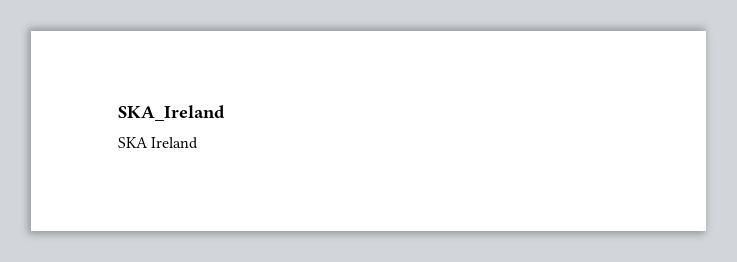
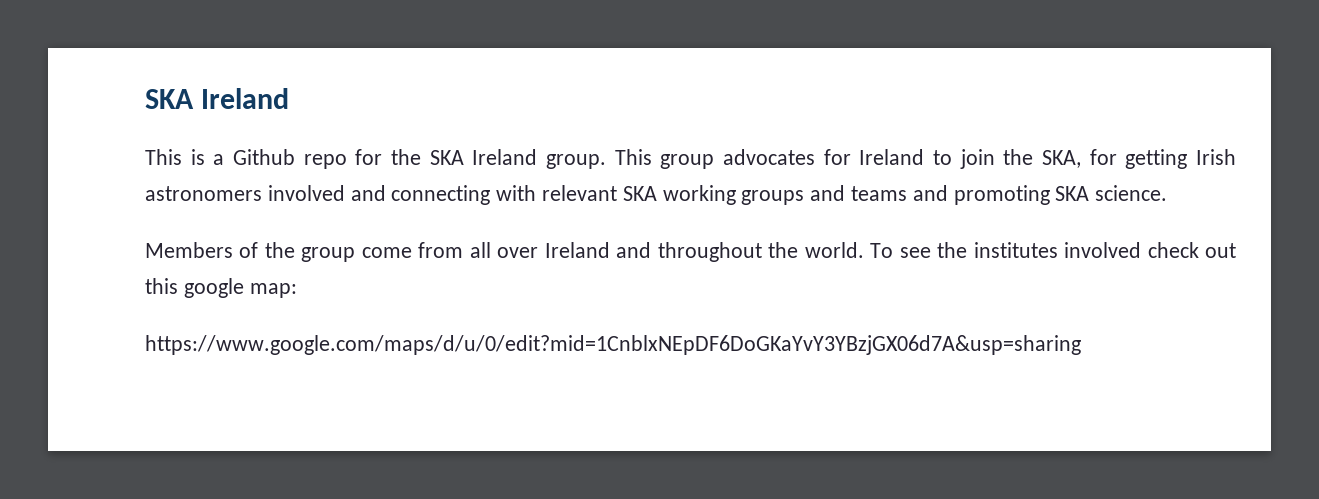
[118,105,225,121] [118,137,199,149] SKA_Ireland // SKA Ireland -> [145,88,290,109] [145,149,1236,169] [145,185,1168,205] [145,242,1236,262] [145,278,297,298] [145,335,1081,355] SKA Ireland // This is a Github repo for the SKA Ireland group. This group advocates for Ireland to join the SKA, for getting Irish astronomers involved and connecting with relevant SKA working groups and teams and promoting SKA science. // Members of the group come from all over Ireland and throughout the world. To see the institutes involved check out this google map: // https://www.google.com/maps/d/u/0/edit?mid=1CnblxNEpDF6DoGKaYvY3YBzjGX06d7A&usp=sharing

